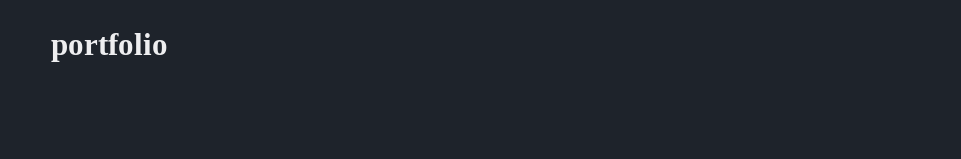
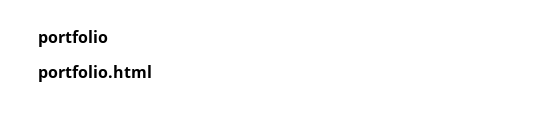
(168, 47) none -> [38,65,152,82] // portfolio.html

